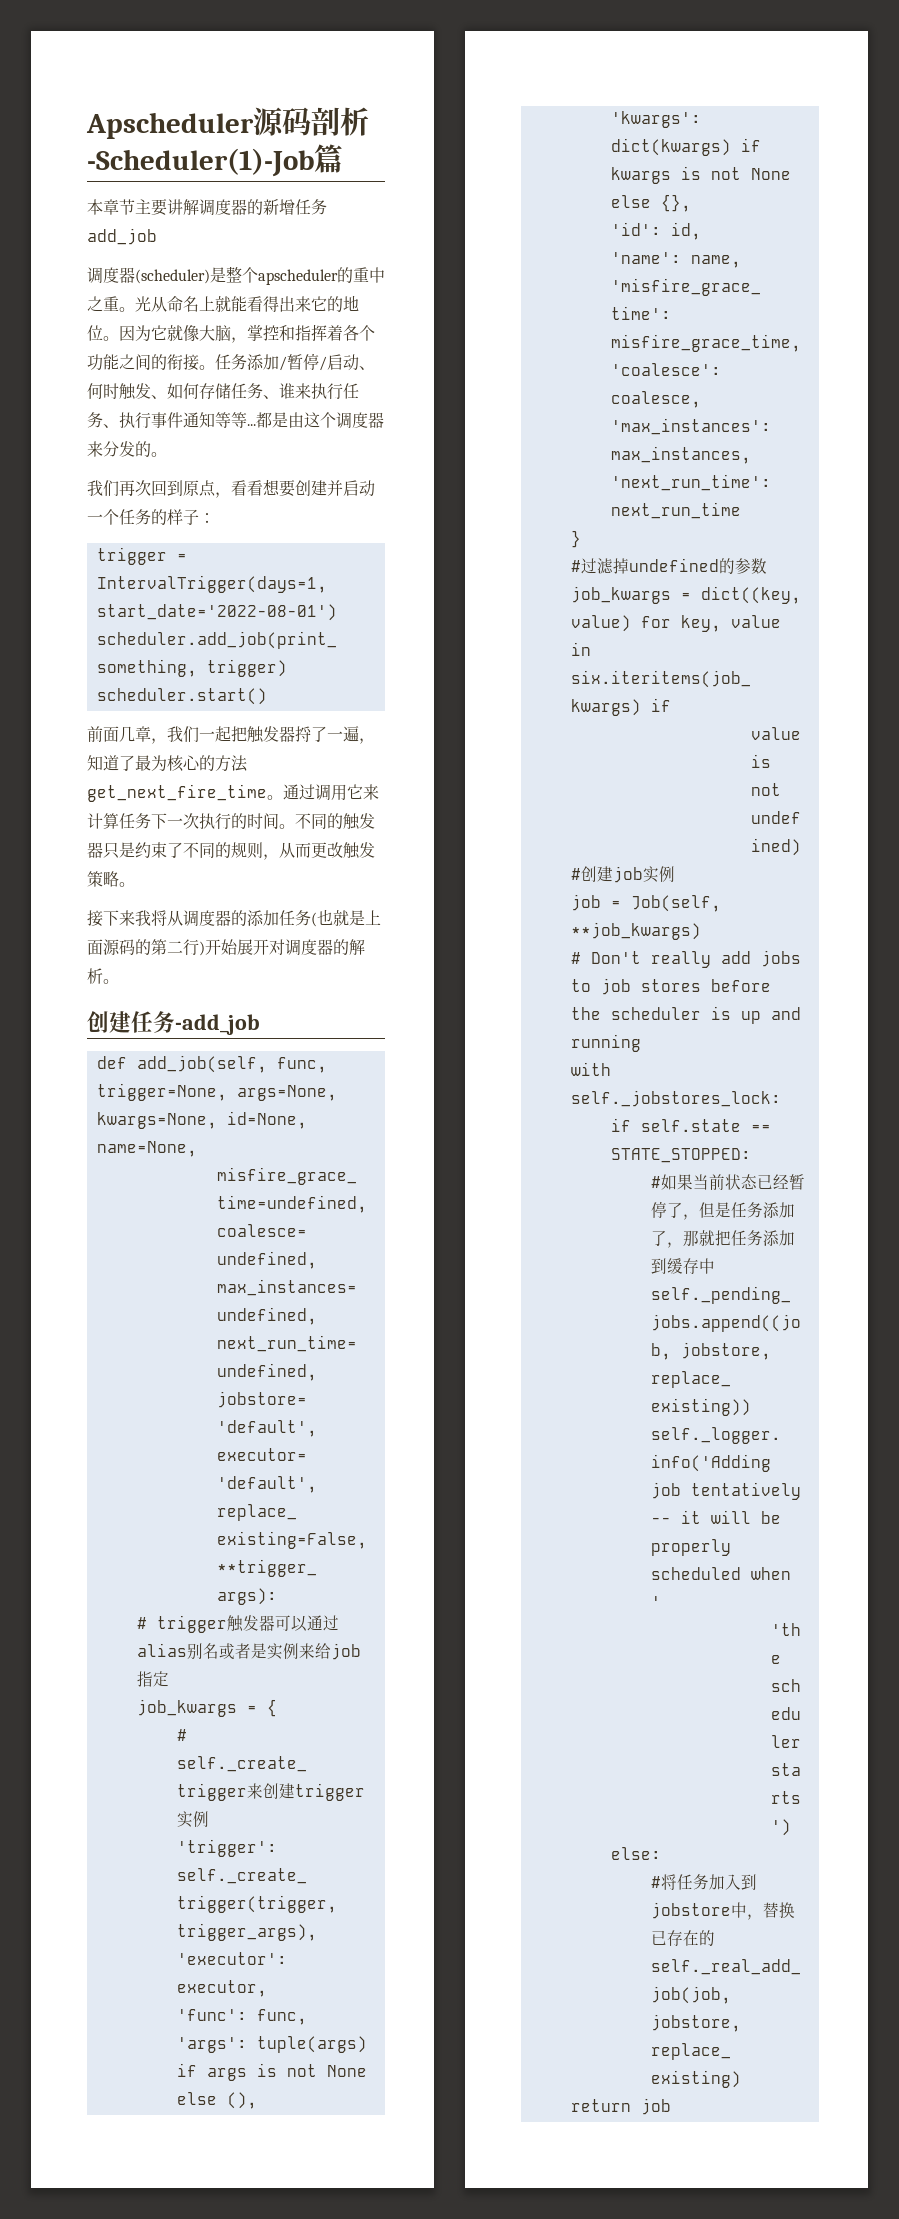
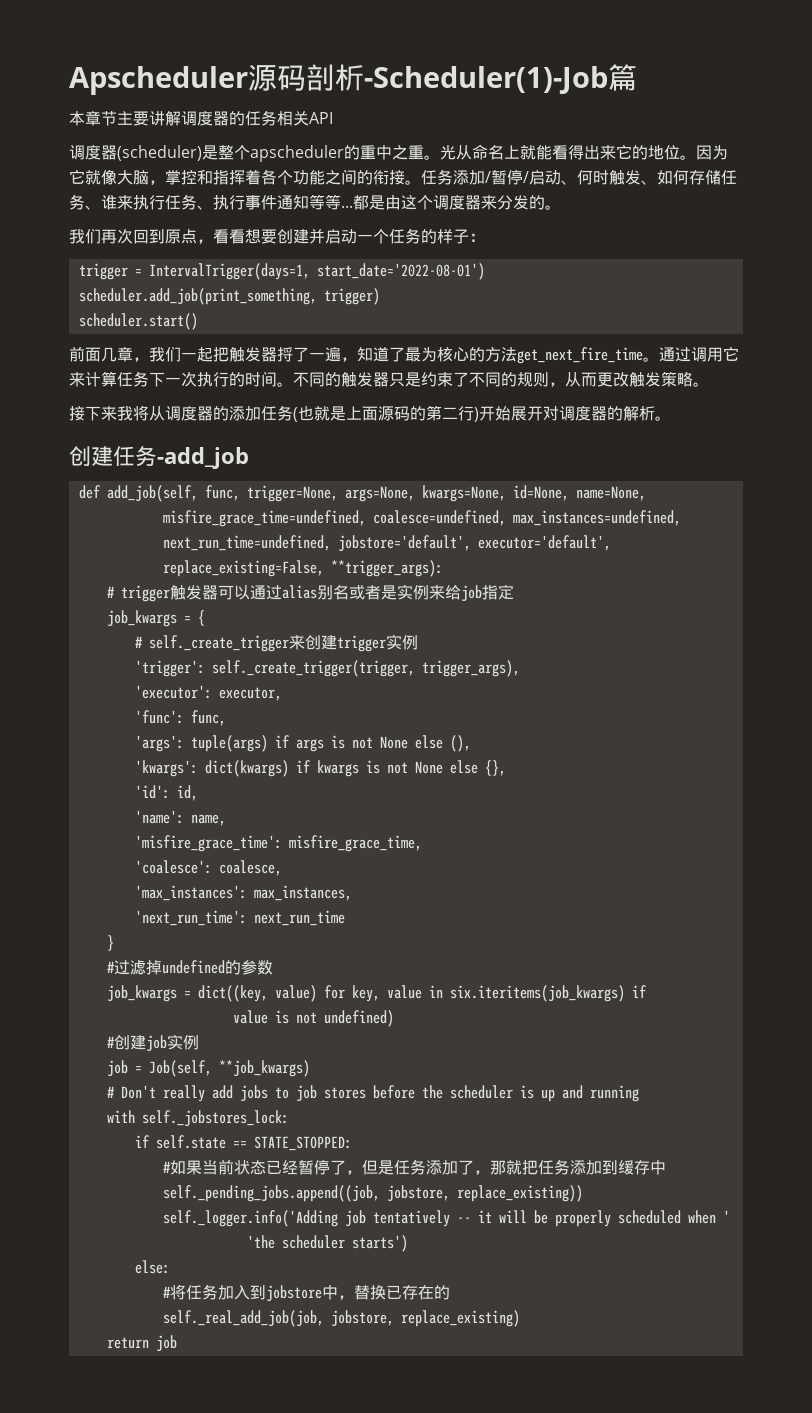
[263,199,327,215] [87,228,157,245] 新增任务add_job -> [245,110,333,126] 任务相关API

